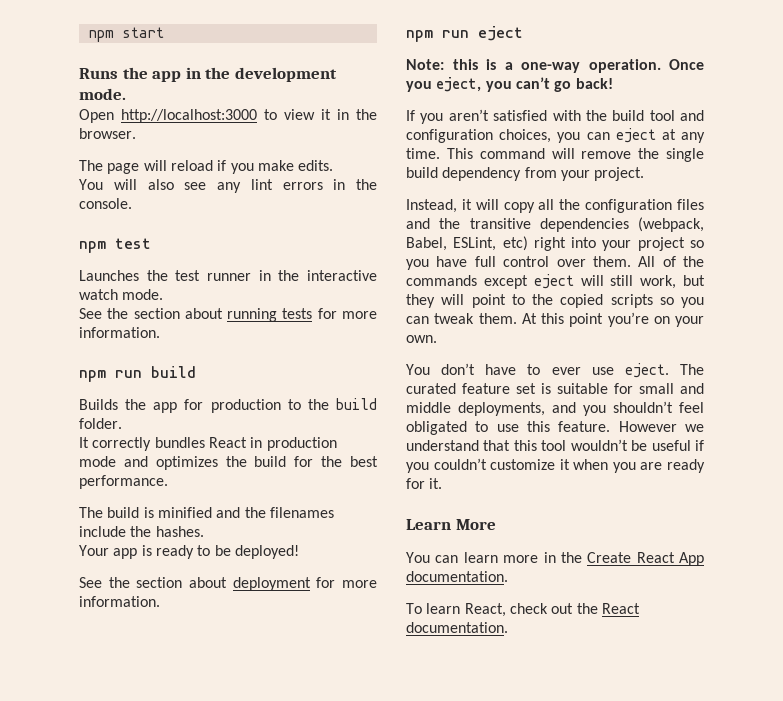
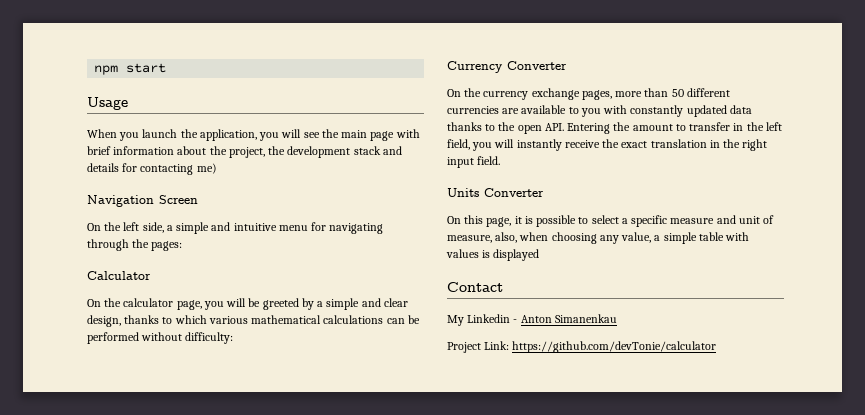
[79,67,337,82] [79,88,126,100] [79,109,377,123] [79,128,136,139] [79,160,334,174] [79,179,377,193] [79,198,132,209] [79,238,151,253] [79,270,377,281] [79,289,164,300] [79,308,377,322] [79,327,160,338] [79,366,196,382] [79,398,377,413] [79,418,122,429] [79,437,337,451] [79,456,378,470] [79,475,168,489] [79,507,334,518] [79,526,204,537] [79,545,299,559] [79,577,377,591] [79,596,160,607] [406,26,523,42] [406,59,704,73] [406,77,613,92] [406,109,704,124] [406,128,705,143] [406,148,704,162] [406,167,645,181] [406,199,704,213] [406,217,704,232] [406,236,704,251] [406,256,704,270] [406,274,705,289] [406,294,704,308] [406,312,704,327] [406,335,437,343] [406,363,704,378] [406,383,704,394] [406,401,704,416] [406,421,704,435] [406,439,704,451] [406,458,705,473] [406,478,443,489] [406,519,496,530] [406,552,704,566] [406,571,508,582] [406,603,640,617] [406,622,508,633] Runs the app in the development mode. // Open http://localhost:3000 to view it in the browser. // The page will reload if you make edits. // You will also see any lint errors in the console. // npm test // Launches the test runner in the interactive watch mode. // See the section about running tests for more information. // npm run build // Builds the app for production to the build folder. // It correctly bundles React in production mode and optimizes the build for the best performance. // The build is minified and the filenames include the hashes. // Your app is ready to be deployed! // See the section about deployment for more information. // npm run eject // Note: this is a one-way operation. Once you eject, you can’t go back! // If you aren’t satisfied with the build tool and configuration choices, you can eject at any time. This command will remove the single build dependency from your project. // Instead, it will copy all the configuration files and the transitive dependencies (webpack, Babel, ESLint, etc) right into your project so you have full control over them. All of the commands except eject will still work, but they will point to the copied scripts so you can tweak them. At this point you’re on your own. // You don’t have to ever use eject. The curated feature set is suitable for small and middle deployments, and you shouldn’t feel obligated to use this feature. However we understand that this tool wouldn’t be useful if you couldn’t customize it when you are ready for it. // Learn More // You can learn more in the Create React App documentation. // To learn React, check out the React documentation. -> [87,97,128,110] [87,129,420,141] [87,146,402,158] [87,163,217,175] [87,195,198,207] [87,222,384,234] [87,239,183,251] [87,271,151,280] [87,298,408,310] [87,315,420,327] [87,332,234,344] [447,61,567,73] [447,88,730,100] [447,105,752,117] [447,122,782,134] [447,139,768,151] [447,156,501,168] [447,188,544,197] [447,215,775,227] [447,232,750,244] [446,249,540,261] [447,282,503,292] [447,314,617,326] [447,341,717,353] Usage // When you launch the application, you will see the main page with brief information about the project, the development stack and details for contacting me) // Navigation Screen // On the left side, a simple and intuitive menu for navigating through the pages: // Calculator // On the calculator page, you will be greeted by a simple and clear design, thanks to which various mathematical calculations can be performed without difficulty: // Currency Converter // On the currency exchange pages, more than 50 different currencies are available to you with constantly updated data thanks to the open API. Entering the amount to transfer in the left field, you will instantly receive the exact translation in the right input field. // Units Converter // On this page, it is possible to select a specific measure and unit of measure, also, when choosing any value, a simple table with values is displayed // Contact // My Linkedin - Anton Simanenkau // Project Link: https://github.com/devTonie/calculator

